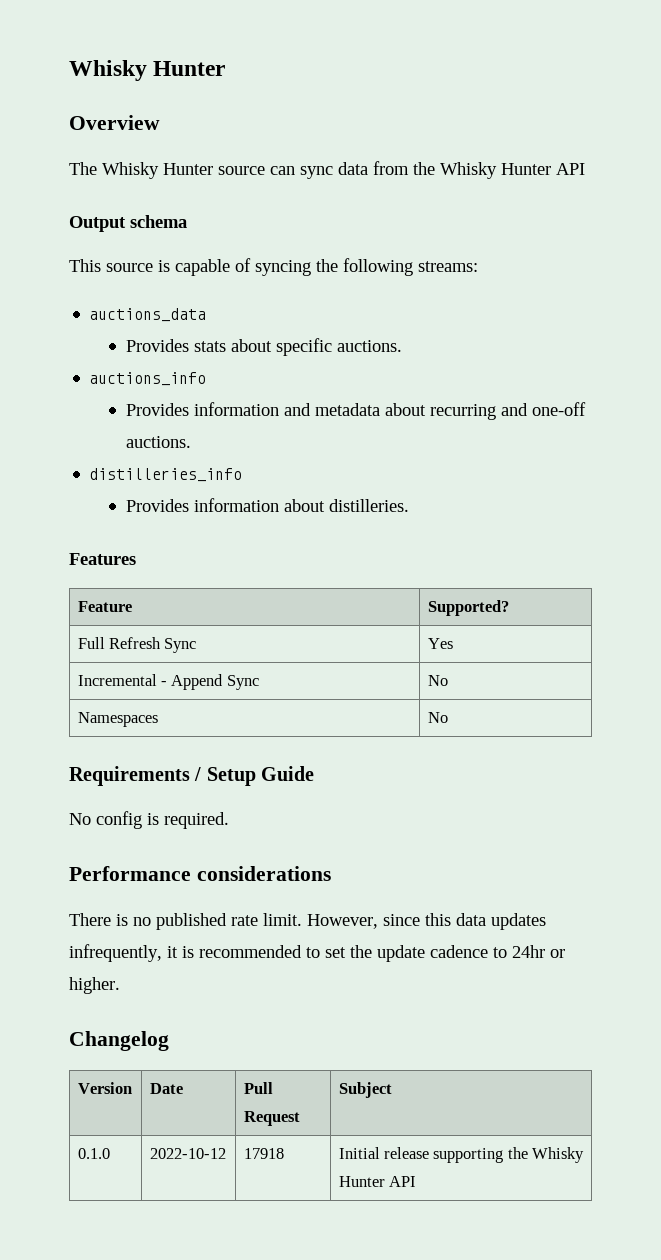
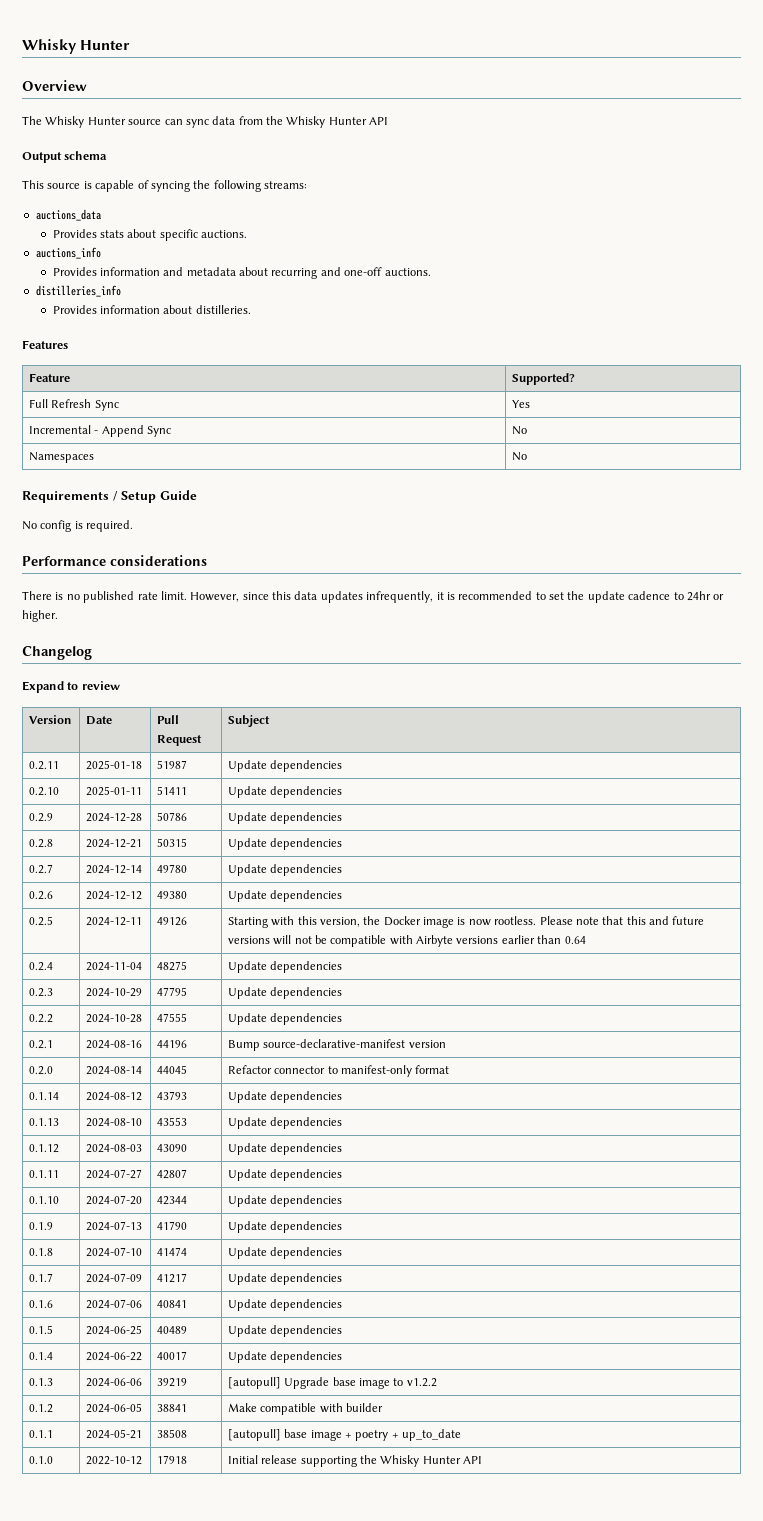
(169, 1041) none -> [22,681,120,693] // Expand to review
(392, 1090) none -> [28,761,59,770] [85,760,142,770] [156,760,187,769] [227,760,343,772] [28,787,59,796] [85,786,142,796] [156,786,187,795] [227,786,343,798] [28,813,53,822] [85,813,142,822] [156,812,187,821] [227,812,343,824] [28,839,53,848] [85,839,142,848] [156,838,187,847] [227,838,343,850] [28,864,53,874] [85,865,142,874] [156,864,187,873] [227,864,343,876] [28,891,53,900] [85,891,142,900] [156,891,187,899] [227,890,343,902] [28,916,53,926] [85,917,142,926] [156,917,187,926] [227,916,705,928] [227,935,586,947] [28,962,53,971] [85,962,142,971] [156,961,187,971] [227,961,343,973] [28,988,53,997] [85,988,142,997] [156,987,187,996] [227,987,343,999] [28,1014,53,1023] [85,1014,142,1023] [156,1013,187,1022] [227,1013,343,1025] [28,1040,53,1049] [85,1040,142,1049] [156,1040,187,1048] [227,1039,446,1051] [28,1066,53,1075] [85,1066,142,1075] [156,1065,187,1074] [227,1065,450,1077] [28,1092,59,1100] [85,1092,142,1101] [156,1091,187,1100] [227,1091,343,1103] [28,1118,59,1126] [85,1118,142,1127] [156,1117,187,1126] [227,1117,343,1129] [28,1144,59,1153] [85,1144,142,1153] [156,1144,187,1152] [227,1143,343,1155] [28,1170,59,1178] [85,1169,142,1179] [156,1169,187,1179] [227,1169,343,1181] [28,1196,59,1204] [85,1195,142,1205] [156,1196,187,1205] [227,1195,343,1207] [28,1222,53,1230] [85,1221,142,1231] [156,1221,187,1230] [227,1221,343,1233] [28,1248,53,1256] [85,1247,142,1257] [156,1247,187,1256] [227,1247,343,1259] [28,1273,53,1282] [85,1273,142,1283] [156,1273,187,1283] [227,1273,343,1285] [28,1300,53,1308] [85,1299,142,1309] [156,1300,187,1308] [227,1299,343,1311] [28,1325,53,1334] [85,1325,142,1335] [156,1326,187,1334] [227,1325,343,1337] [28,1352,53,1360] [85,1352,142,1361] [156,1351,187,1360] [227,1351,343,1363] [28,1378,53,1386] [85,1378,142,1387] [156,1378,187,1387] [227,1377,437,1389] [28,1404,53,1413] [85,1403,142,1413] [156,1404,187,1412] [227,1403,383,1415] [28,1430,53,1438] [85,1429,142,1439] [156,1429,187,1438] [227,1429,462,1441] // 0.2.11 | 2025-01-18 | 51987 | Update dependencies // 0.2.10 | 2025-01-11 | 51411 | Update dependencies // 0.2.9 | 2024-12-28 | 50786 | Update dependencies // 0.2.8 | 2024-12-21 | 50315 | Update dependencies // 0.2.7 | 2024-12-14 | 49780 | Update dependencies // 0.2.6 | 2024-12-12 | 49380 | Update dependencies // 0.2.5 | 2024-12-11 | 49126 | Starting with this version, the Docker image is now rootless. Please note that this and future versions will not be compatible with Airbyte versions earlier than 0.64 // 0.2.4 | 2024-11-04 | 48275 | Update dependencies // 0.2.3 | 2024-10-29 | 47795 | Update dependencies // 0.2.2 | 2024-10-28 | 47555 | Update dependencies // 0.2.1 | 2024-08-16 | 44196 | Bump source-declarative-manifest version // 0.2.0 | 2024-08-14 | 44045 | Refactor connector to manifest-only format // 0.1.14 | 2024-08-12 | 43793 | Update dependencies // 0.1.13 | 2024-08-10 | 43553 | Update dependencies // 0.1.12 | 2024-08-03 | 43090 | Update dependencies // 0.1.11 | 2024-07-27 | 42807 | Update dependencies // 0.1.10 | 2024-07-20 | 42344 | Update dependencies // 0.1.9 | 2024-07-13 | 41790 | Update dependencies // 0.1.8 | 2024-07-10 | 41474 | Update dependencies // 0.1.7 | 2024-07-09 | 41217 | Update dependencies // 0.1.6 | 2024-07-06 | 40841 | Update dependencies // 0.1.5 | 2024-06-25 | 40489 | Update dependencies // 0.1.4 | 2024-06-22 | 40017 | Update dependencies // 0.1.3 | 2024-06-06 | 39219 | [autopull] Upgrade base image to v1.2.2 // 0.1.2 | 2024-06-05 | 38841 | Make compatible with builder // 0.1.1 | 2024-05-21 | 38508 | [autopull] base image + poetry + up_to_date

